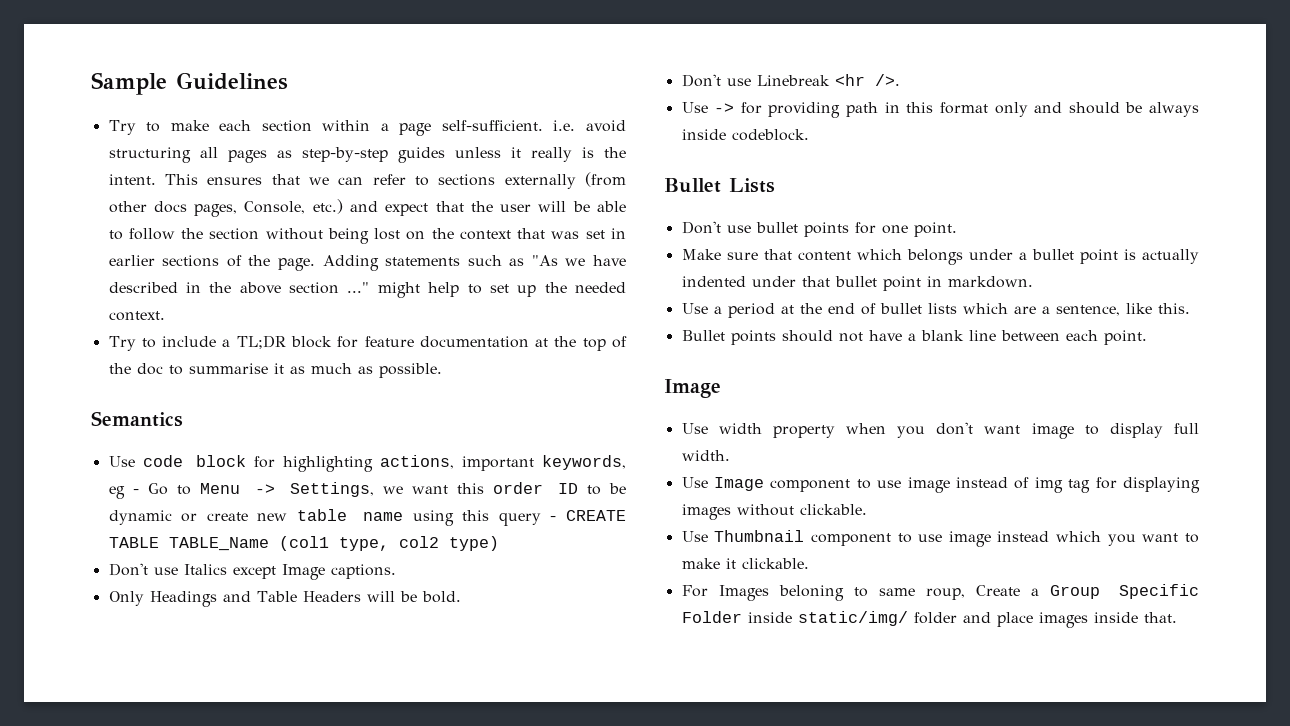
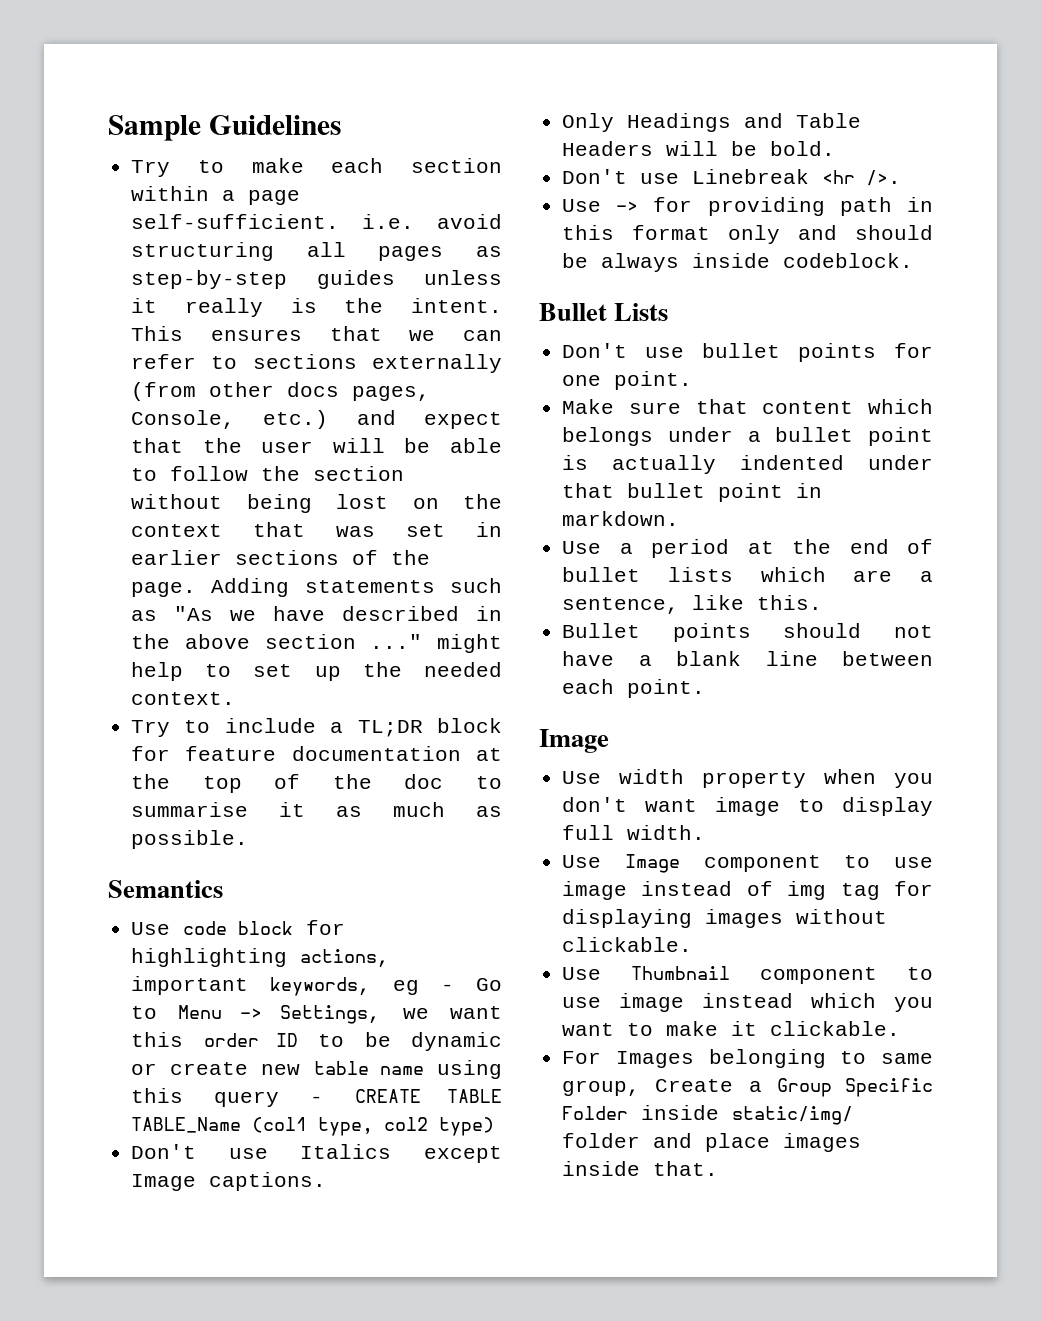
[778,585,844,601] beloning -> [708,1049,826,1068] belonging
[926,588,966,600] roup, -> [562,1080,641,1096] group,

